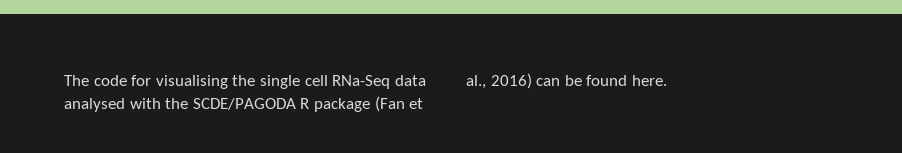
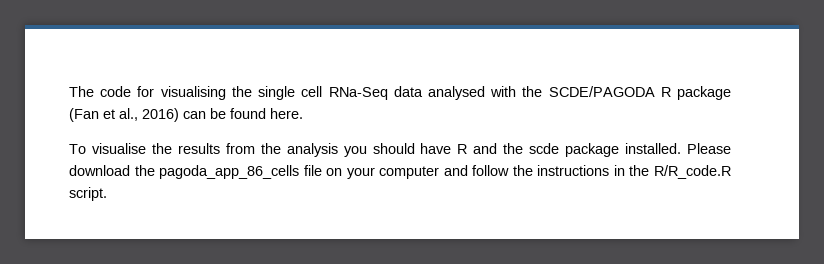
(667, 80) none -> [69,143,731,157] [69,165,732,179] [69,187,107,201] // To visualise the results from the analysis you should have R and the scde package installed. Please download the pagoda_app_86_cells file on your computer and follow the instructions in the R/R_code.R script.

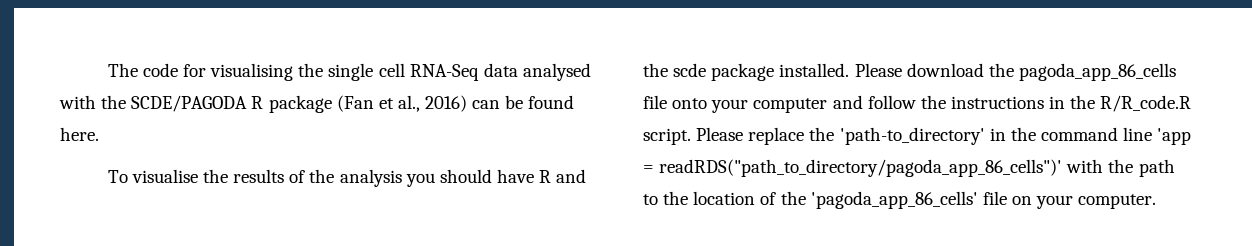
[328,87,388,100] RNa-Seq -> [409,64,479,81] RNA-Seq
[225,143,255,154] from -> [289,170,306,183] of
[326,168,343,176] on -> [672,98,708,109] onto
(107, 194) none -> [696,127,1192,145] [643,159,1175,177] [643,191,1157,209] Please replace the 'path-to_directory' in the command line 'app = readRDS("path_to_directory/pagoda_app_86_cells")' with the path to the location of the 'pagoda_app_86_cells' file on your computer.

